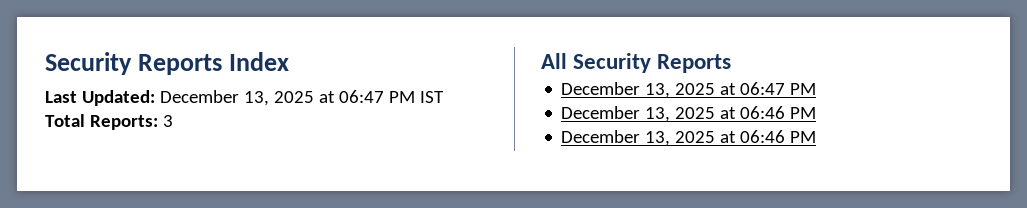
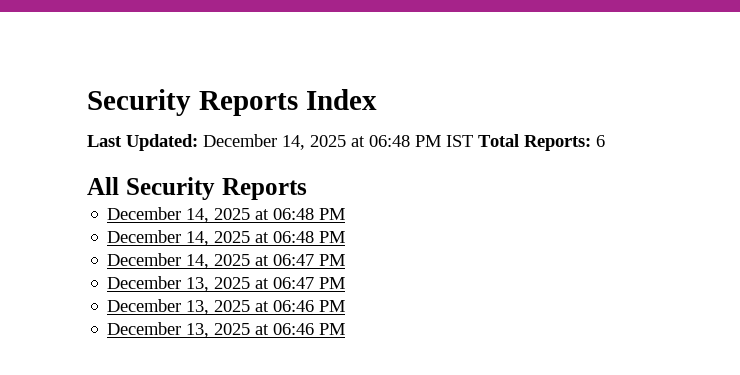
[243,90,444,106] [45,114,173,130] [541,53,732,73] 13, 2025 at 06:47 PM IST Total Reports: 3 // All Security Reports -> [282,134,605,151] [87,177,307,200] [107,207,346,223] [107,230,346,246] [107,253,346,269] 14, 2025 at 06:48 PM IST Total Reports: 6 // All Security Reports // December 14, 2025 at 06:48 PM // December 14, 2025 at 06:48 PM // December 14, 2025 at 06:47 PM

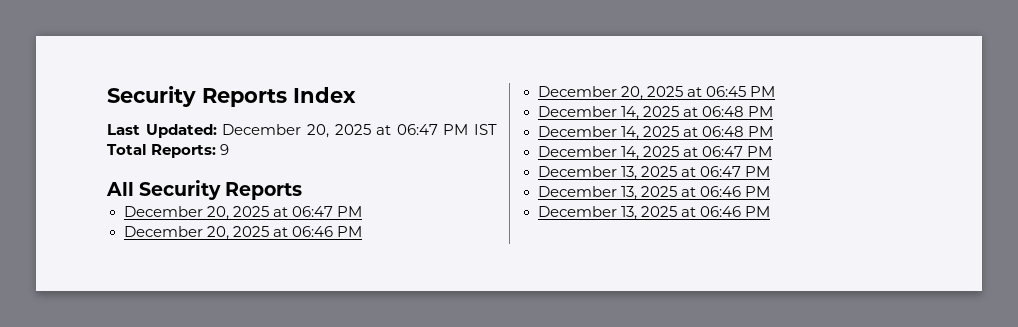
[282,135,410,150] 14, 2025 at 06:48 -> [306,124,438,138] 20, 2025 at 06:47
[596,135,605,147] 6 -> [220,144,230,155] 9
(307, 189) none -> [123,206,362,220] [123,226,362,240] [537,86,775,100] // December 20, 2025 at 06:47 PM // December 20, 2025 at 06:46 PM // December 20, 2025 at 06:45 PM

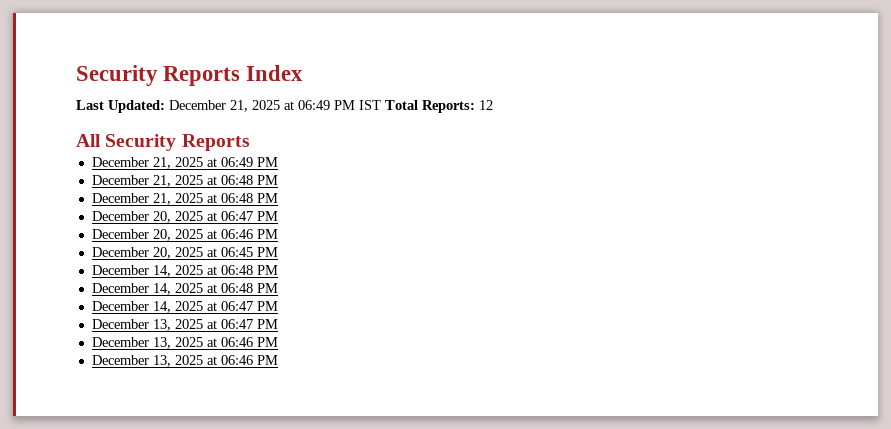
[306,124,438,138] 20, 2025 at 06:47 -> [230,100,330,112] 21, 2025 at 06:49
[220,144,230,155] 9 -> [479,100,493,110] 12
(303, 191) none -> [91,157,278,169] [91,175,278,187] [91,193,278,205] // December 21, 2025 at 06:49 PM // December 21, 2025 at 06:48 PM // December 21, 2025 at 06:48 PM

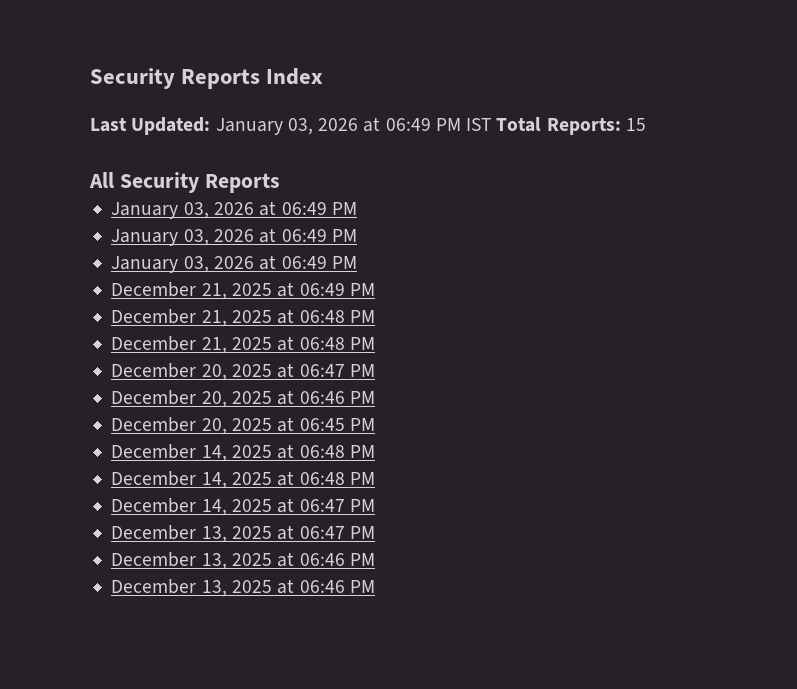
[169,100,280,112] December 21, 2025 -> [215,118,359,135] January 03, 2026
[479,100,493,110] 12 -> [625,118,646,131] 15
(250, 142) none -> [111,201,357,219] [111,228,357,246] [111,255,357,273] // January 03, 2026 at 06:49 PM // January 03, 2026 at 06:49 PM // January 03, 2026 at 06:49 PM

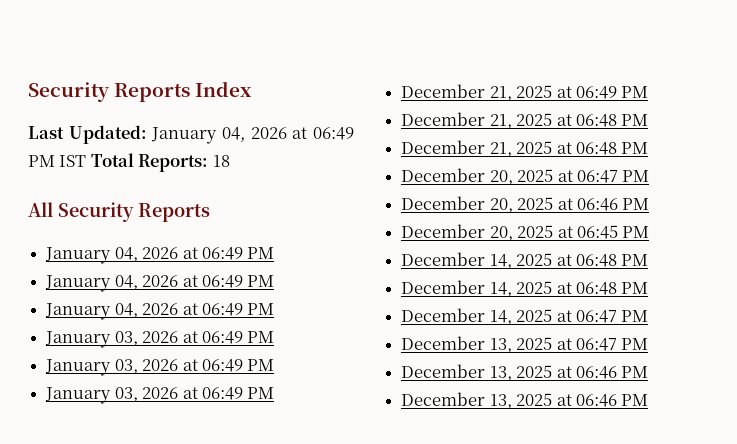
[287,118,313,135] 03, -> [221,127,245,142] 04,
[625,118,646,131] 15 -> [212,155,230,167] 18
(280, 183) none -> [45,247,275,264] [45,275,275,292] [45,303,275,320] // January 04, 2026 at 06:49 PM // January 04, 2026 at 06:49 PM // January 04, 2026 at 06:49 PM

